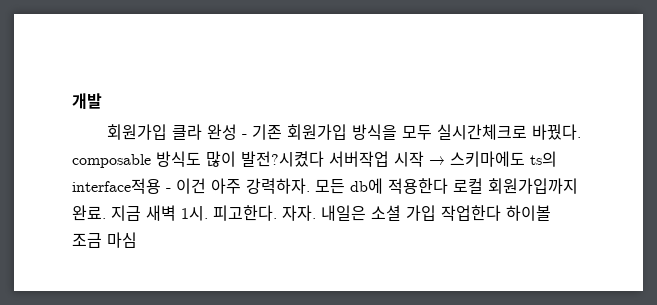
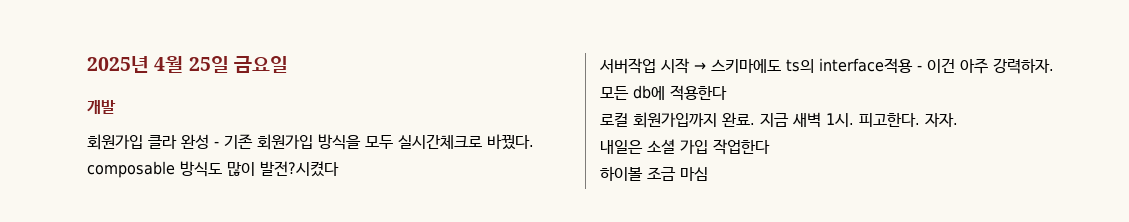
(72, 101) none -> [87,56,288,73] 2025년 4월 25일 금요일 //
(324, 159) none -> (339, 169) //
(448, 186) none -> (727, 93) //
(316, 213) none -> (958, 120) //
(501, 213) none -> (770, 147) //

